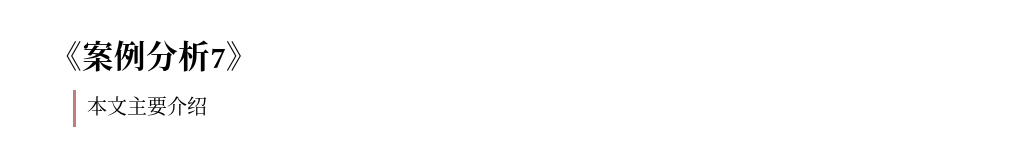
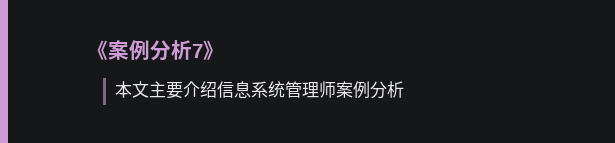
(208, 106) none -> [217,81,405,99] 信息系统管理师案例分析

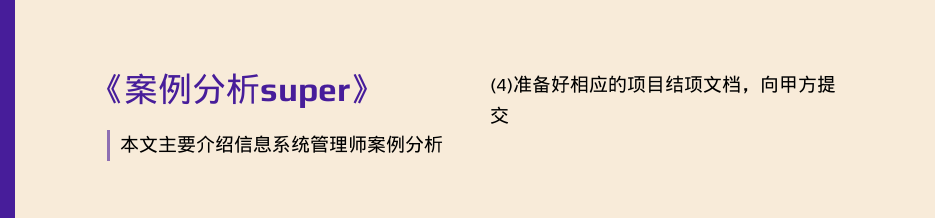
[192,44,203,58] 7 -> [260,84,350,108] super
(405, 89) none -> [490,75,836,94] [490,106,509,124] // (4)准备好相应的项目结项文档，向甲方提交

